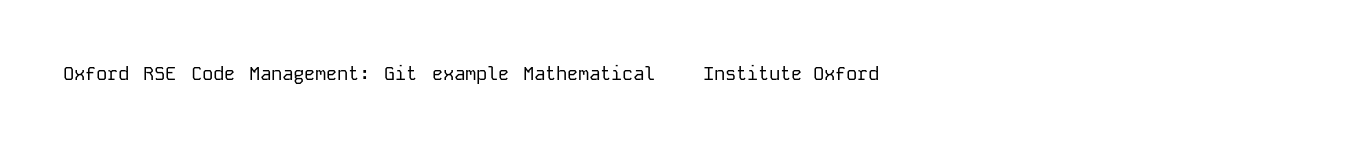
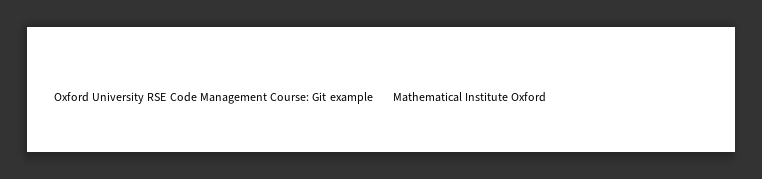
[63,66,129,80] Oxford -> [54,92,145,104] Oxford University
[249,66,370,84] Management: -> [199,93,310,104] Management Course:

